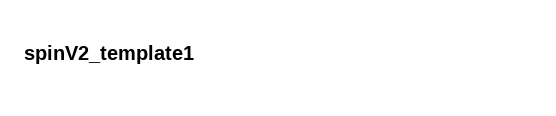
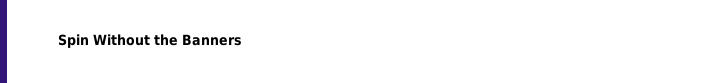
[24,45,194,64] spinV2_template1 -> [58,34,242,48] Spin Without the Banners

